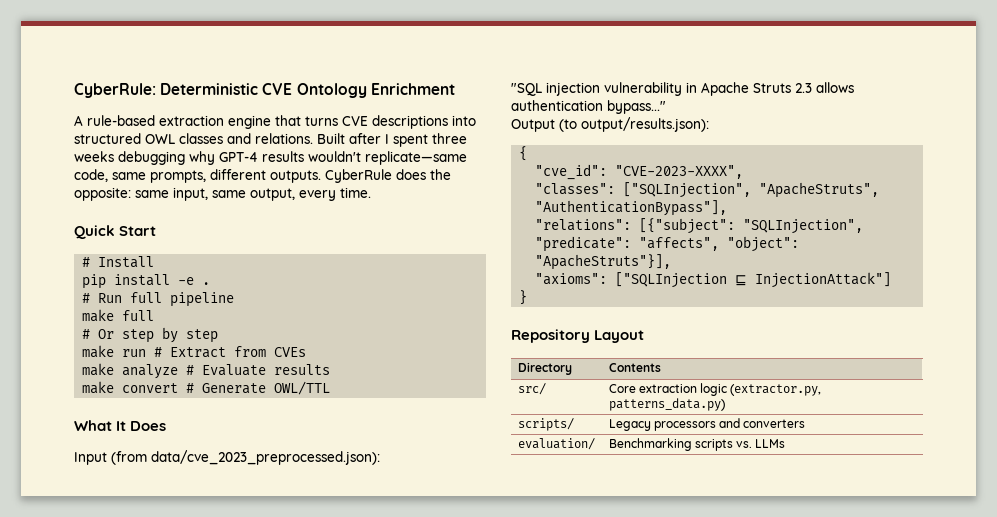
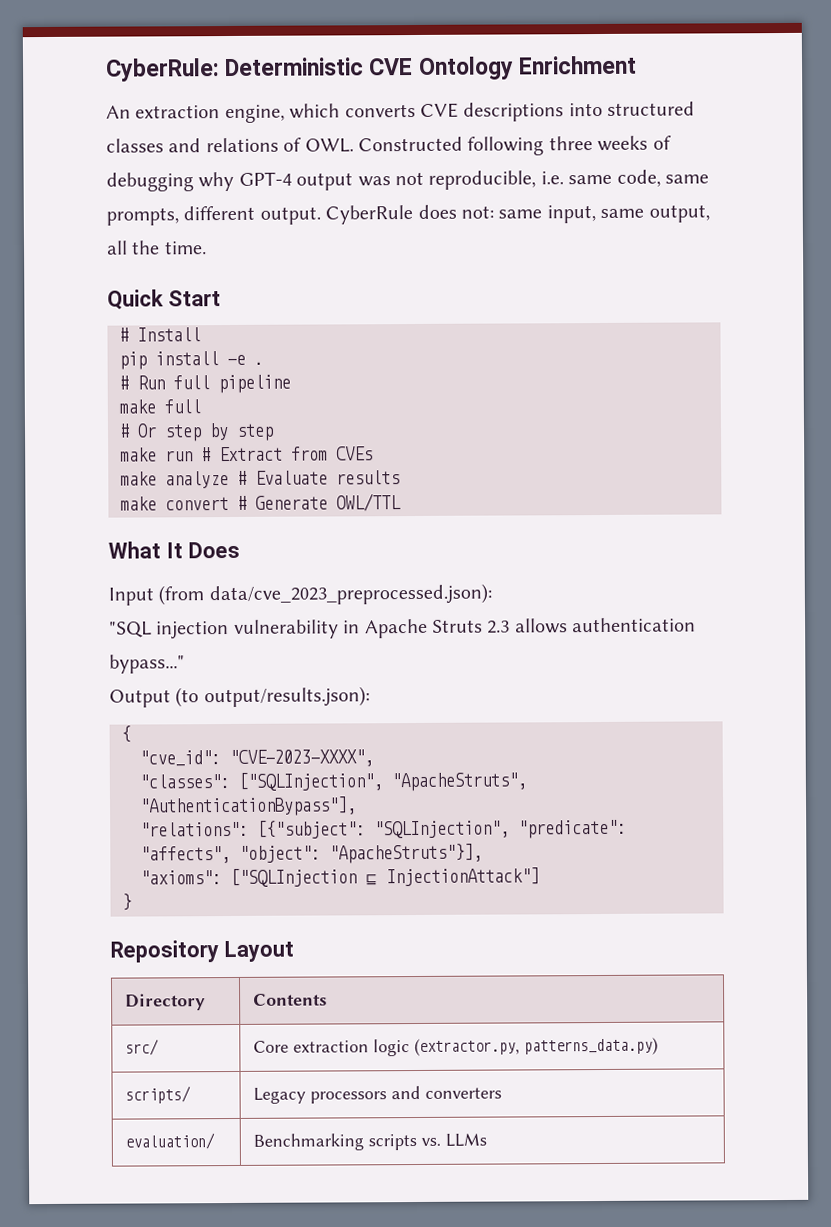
[74,115,338,129] A rule-based extraction engine that turns -> [106,103,416,124] An extraction engine, which converts
[145,134,175,144] OWL -> (696, 108) none
[255,133,428,147] relations. Built after I spent -> [205,136,545,156] relations of OWL. Constructed following
(114, 156) none -> [652,135,672,150] of
[262,151,467,165] results wouldn't replicate—same -> [296,170,613,191] output was not reproducible, i.e. same
[270,170,321,183] outputs. -> [259,206,321,225] output.
[430,169,451,180] [74,187,131,201] the opposite: -> [461,205,494,219] not:
[299,190,336,201] every -> [106,240,161,255] all the

